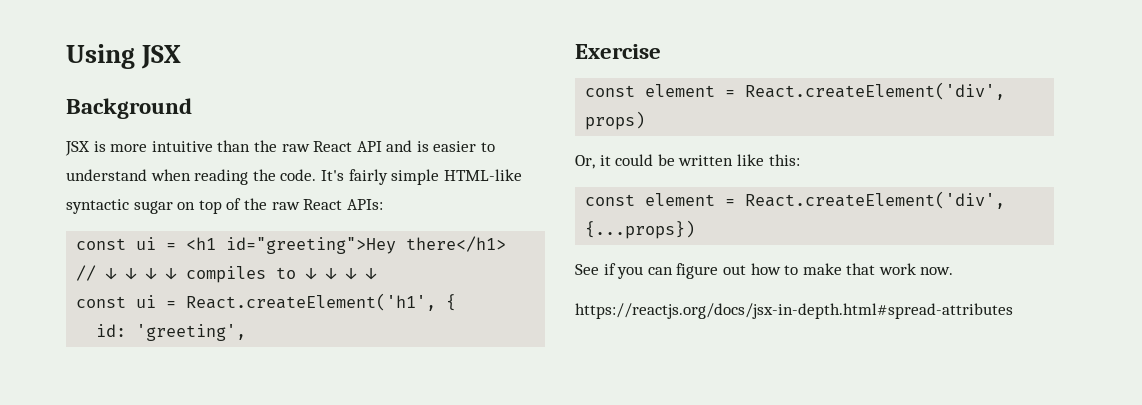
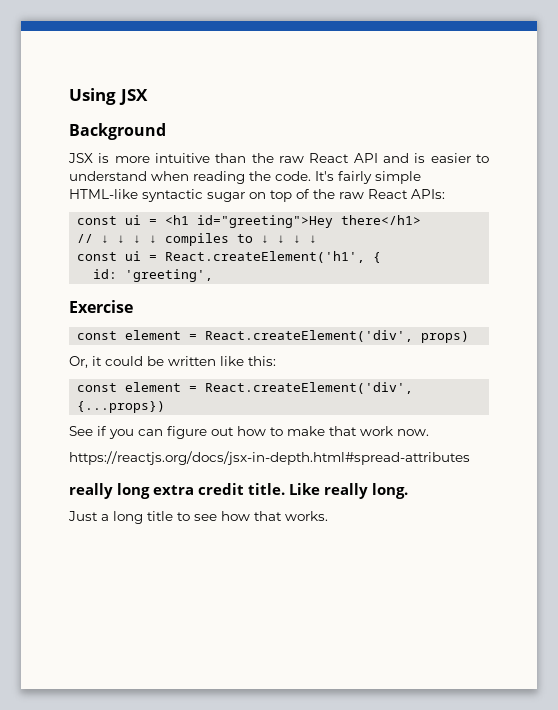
(1013, 311) none -> [69,483,408,499] [68,511,328,524] // really long extra credit title. Like really long. // Just a long title to see how that works.

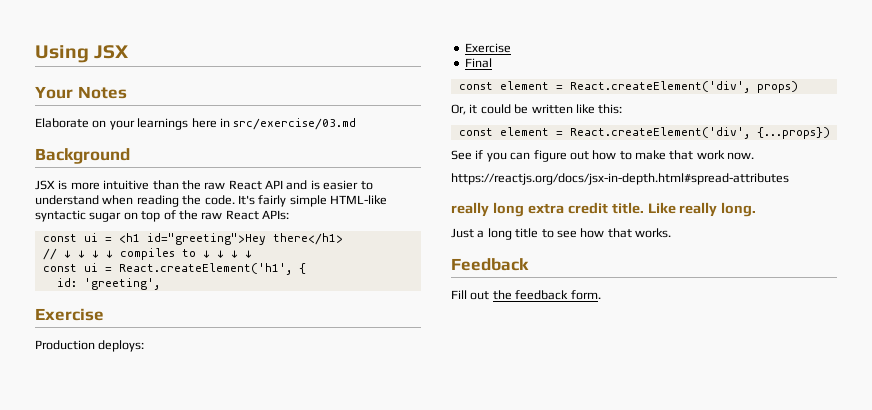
(148, 97) none -> [35,86,127,99] [35,118,357,130] // Your Notes // Elaborate on your learnings here in src/exercise/03.md
(133, 306) none -> [35,340,145,352] [464,43,511,53] [464,58,492,68] // Production deploys: // Exercise // Final
(328, 516) none -> [451,258,529,271] [451,290,601,300] // Feedback // Fill out the feedback form.

